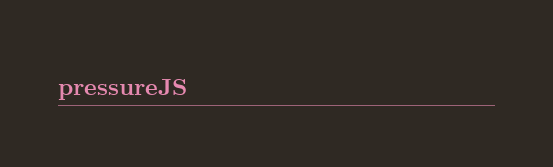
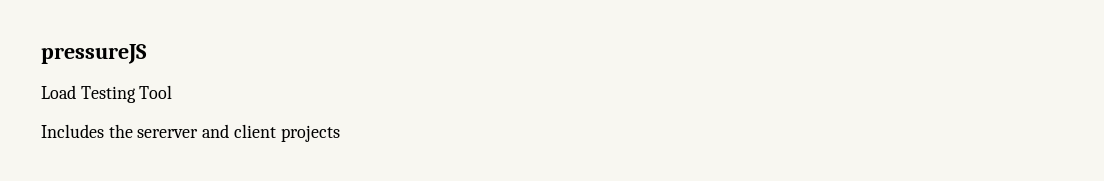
(187, 89) none -> [41,85,173,103] [41,124,340,142] // Load Testing Tool // Includes the sererver and client projects

